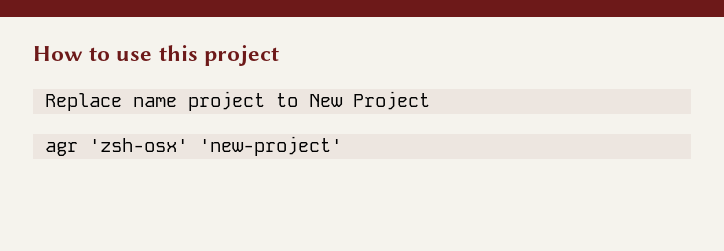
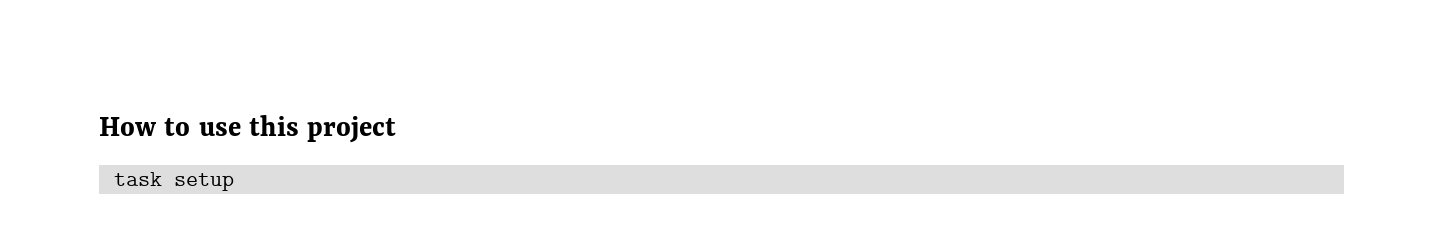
[45,91,430,111] [45,136,342,156] Replace name project to New Project // agr 'zsh-osx' 'new-project' -> [113,172,234,191] task setup

